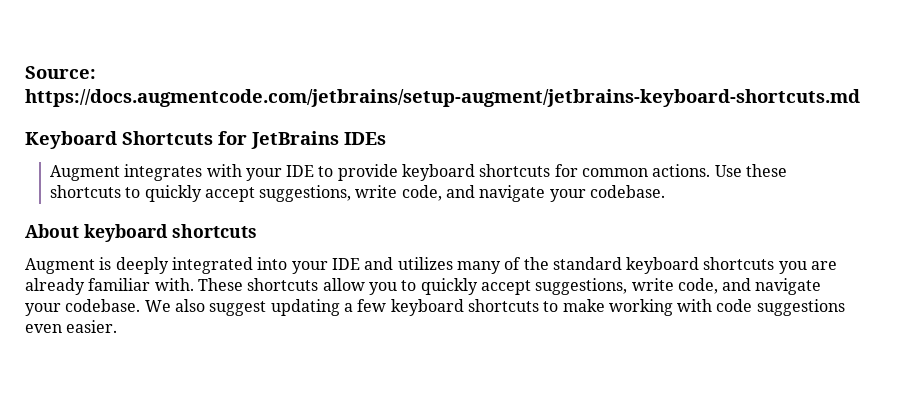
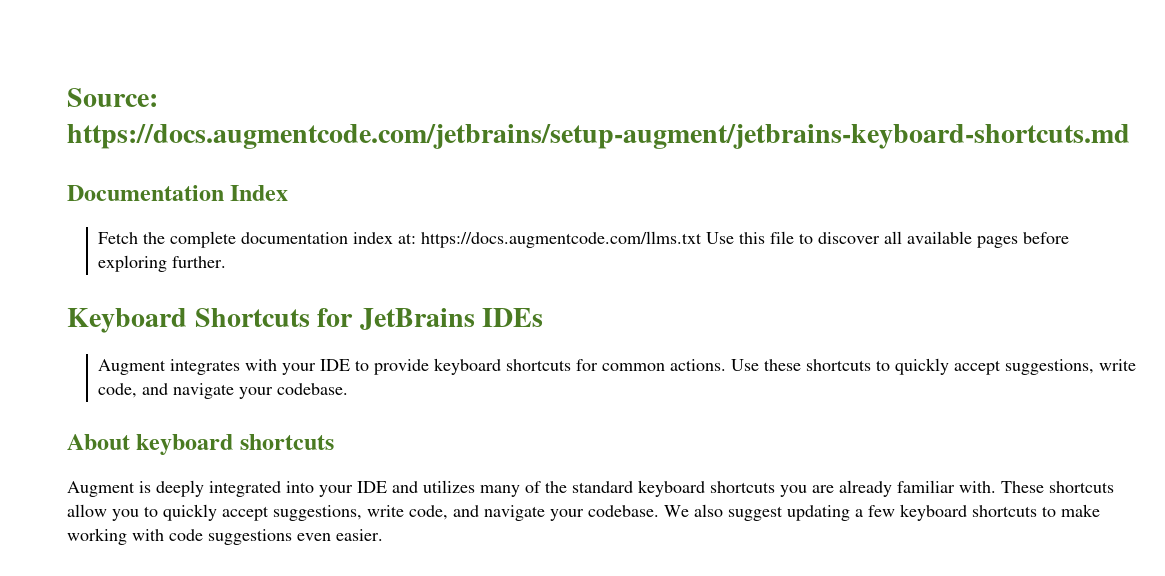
(860, 98) none -> [67,185,289,201] [98,231,1070,248] [98,255,227,272] // Documentation Index // Fetch the complete documentation index at: https://docs.augmentcode.com/llms.txt Use this file to discover all available pages before exploring further.

